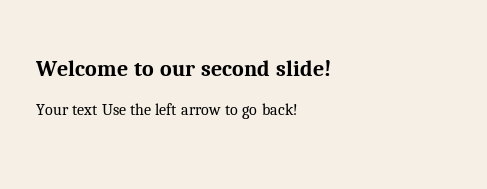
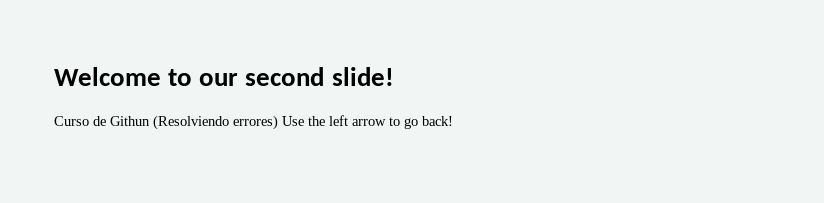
[36,104,99,115] Your text -> [54,115,278,130] Curso de Githun (Resolviendo errores)

